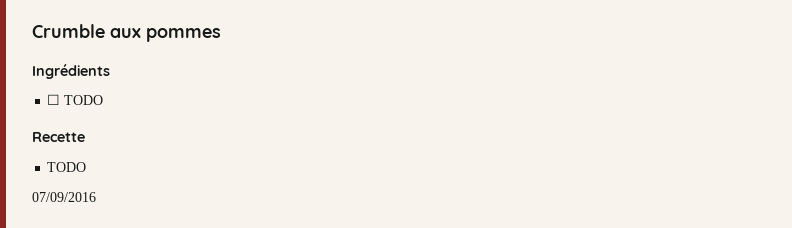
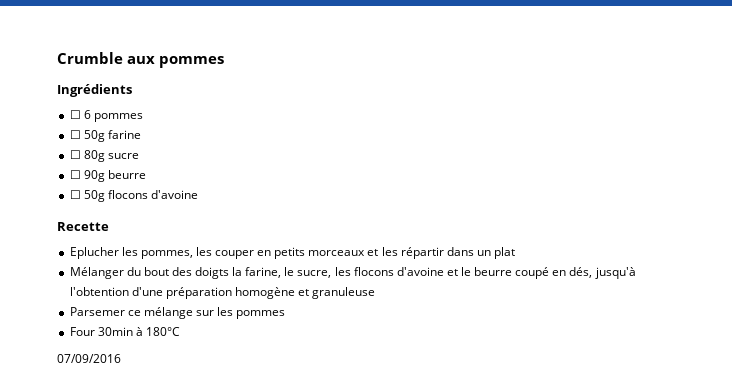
[64,95,104,105] [32,132,85,142] [47,162,87,172] TODO // Recette // TODO -> [83,110,143,122] [69,130,141,142] [69,150,139,162] [69,170,146,182] [69,190,198,202] [57,222,109,231] [69,247,516,259] [69,267,636,279] [69,287,376,299] [69,307,286,319] [69,327,180,336] 6 pommes // ☐ 50g farine // ☐ 80g sucre // ☐ 90g beurre // ☐ 50g flocons d'avoine // Recette // Eplucher les pommes, les couper en petits morceaux et les répartir dans un plat // Mélanger du bout des doigts la farine, le sucre, les flocons d'avoine et le beurre coupé en dés, jusqu'à l'obtention d'une préparation homogène et granuleuse // Parsemer ce mélange sur les pommes // Four 30min à 180°C

